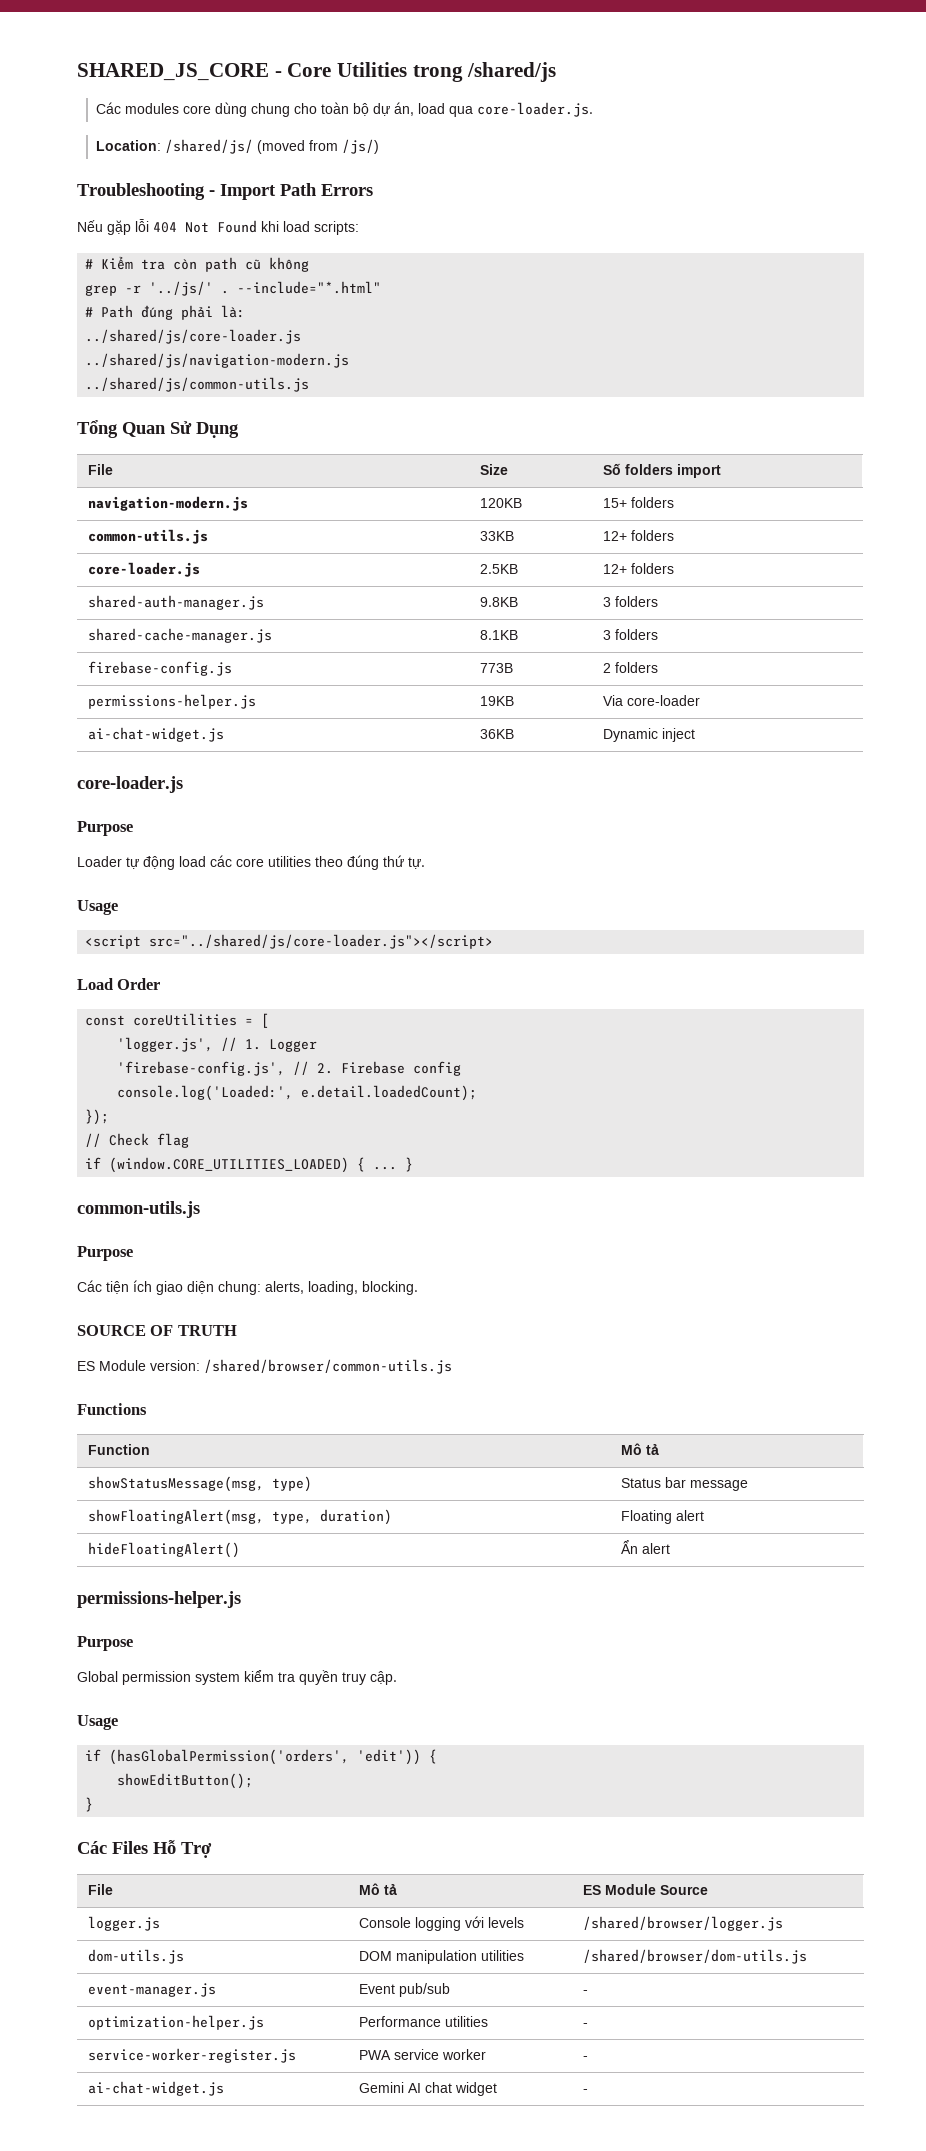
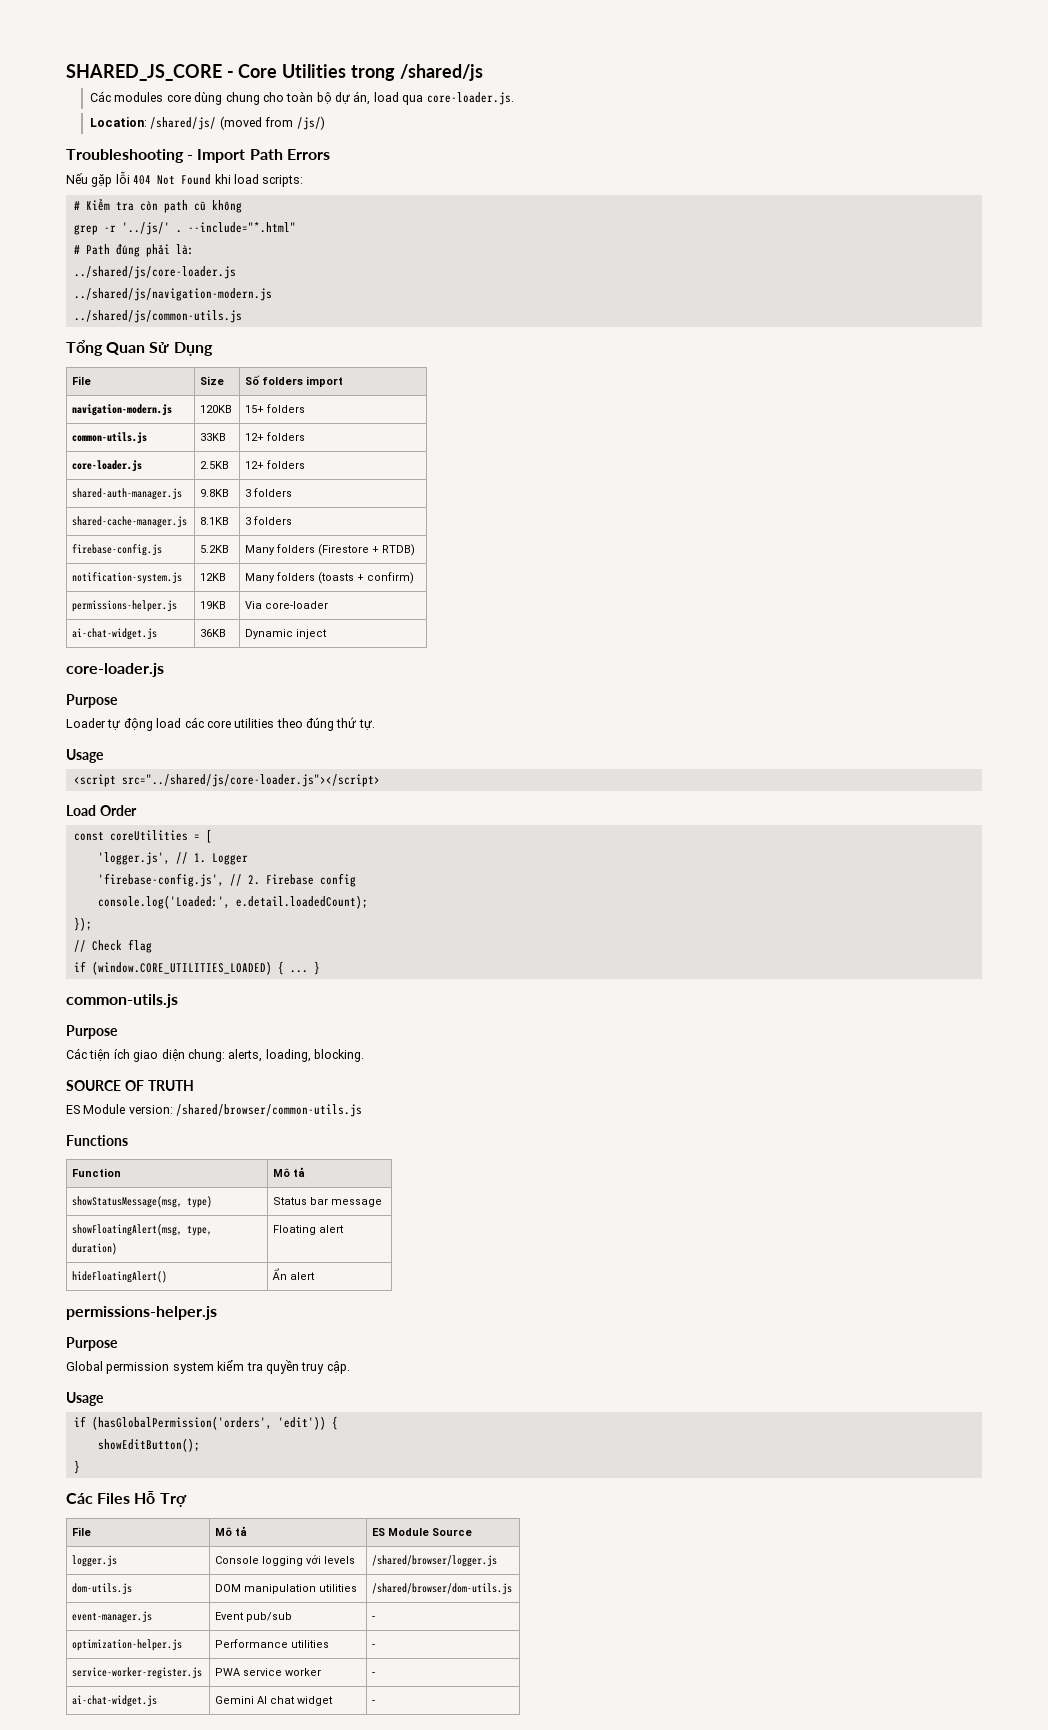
[479,663,513,673] [602,662,658,673] 773B | 2 folders -> [200,545,230,553] [245,544,416,556] [72,572,183,584] [200,573,227,581] [245,572,415,584] 5.2KB | Many folders (Firestore + RTDB) // notification-system.js | 12KB | Many folders (toasts + confirm)

